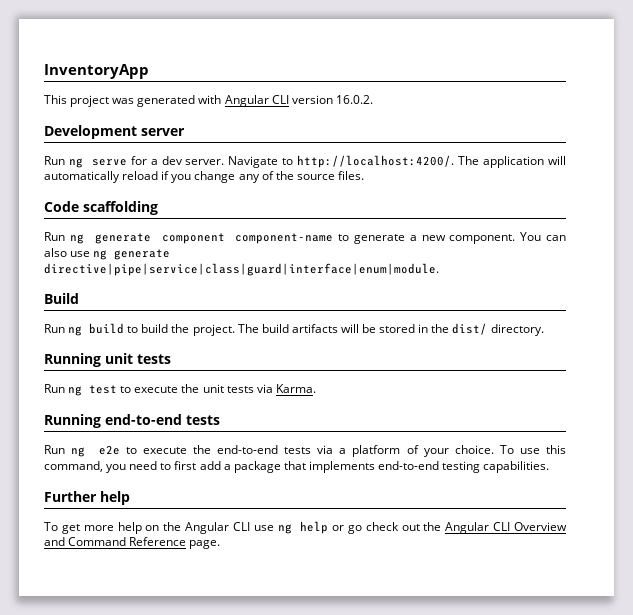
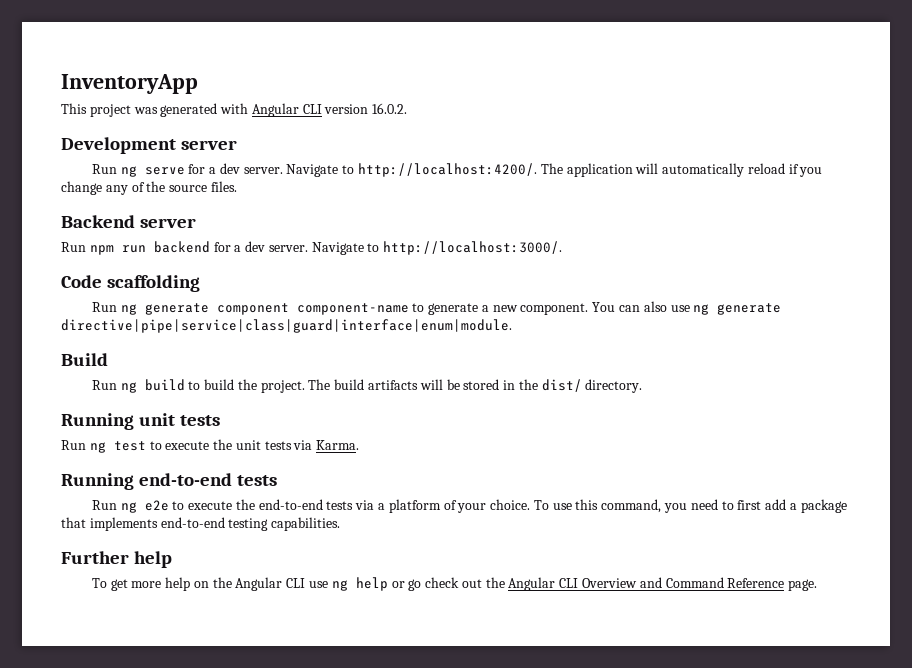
(364, 175) none -> [61,215,197,228] [61,241,563,255] // Backend server // Run npm run backend for a dev server. Navigate to http://localhost:3000/.

